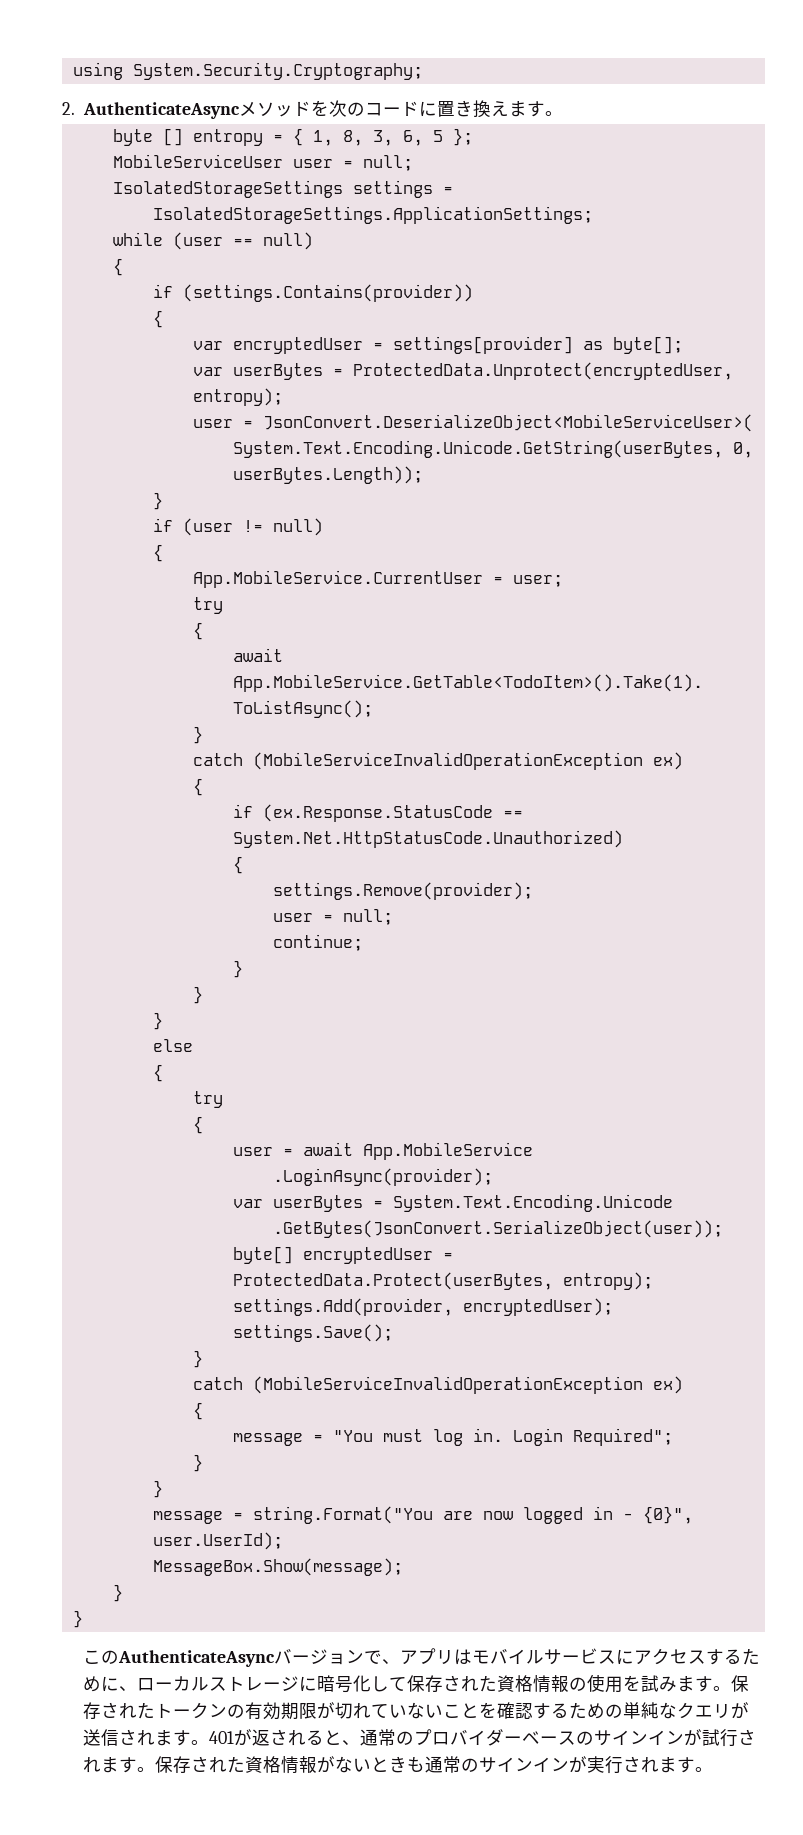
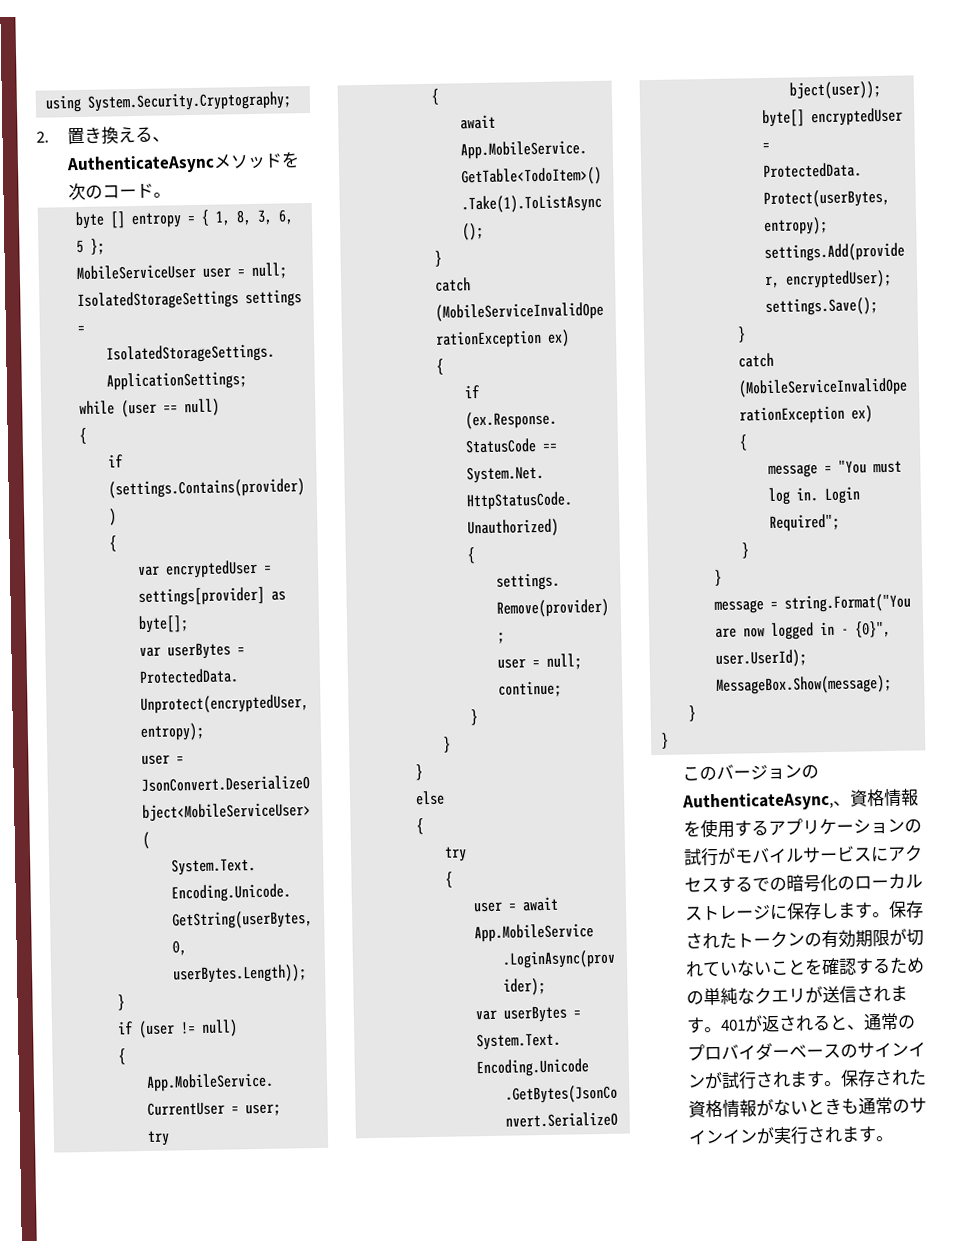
(75, 108) none -> [67,126,171,145] 置き換える、
[418,100,545,118] に置き換えます -> (155, 190) none
[117,1650,275,1667] AuthenticateAsync -> (718, 773) none
[363,1648,472,1665] で、アプリは -> [801,764,820,779] [682,788,920,812] [683,818,923,838] [684,847,737,867] のAuthenticateAsync,、資格情報を使用するアプリケーションの試行が
[741,1648,760,1665] [82,1676,137,1692] ために、 -> [752,873,856,893] での暗号化の
[316,1674,677,1693] 暗号化して保存された資格情報の使用を試み -> [786,902,840,920] 保存し

